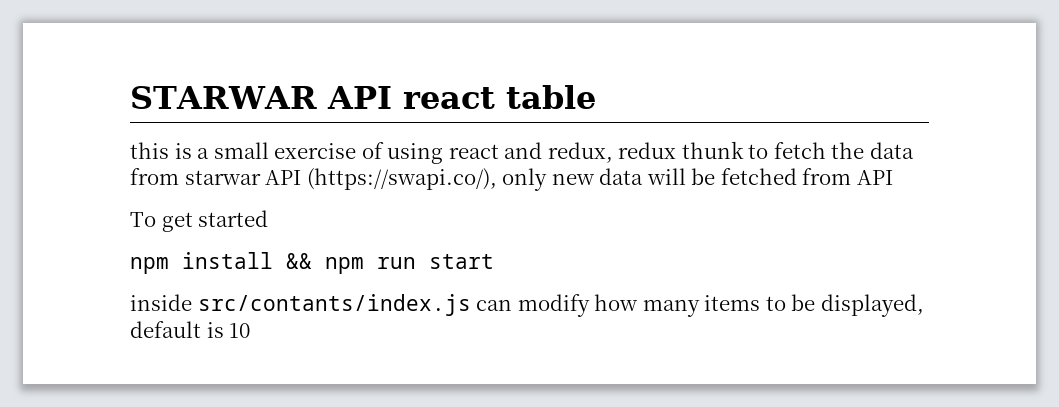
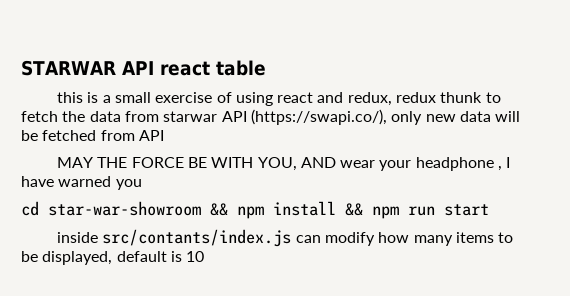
[130,210,269,232] To get started // -> [56,157,511,171] [21,176,142,190] [21,201,228,216] MAY THE FORCE BE WITH YOU, AND wear your headphone , I have warned you // cd star-war-showroom &&

